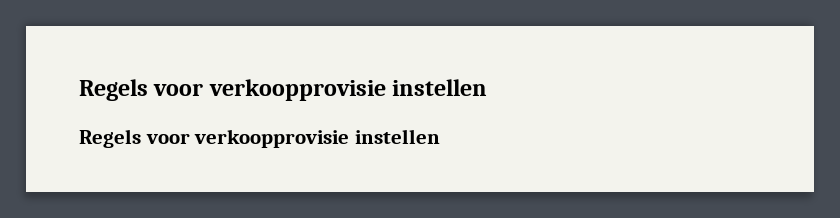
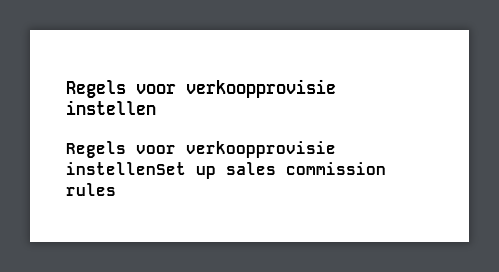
[354,129,440,144] instellen -> [66,162,386,179] [66,183,116,196] instellenSet up sales commission rules

